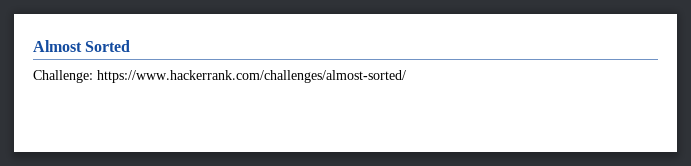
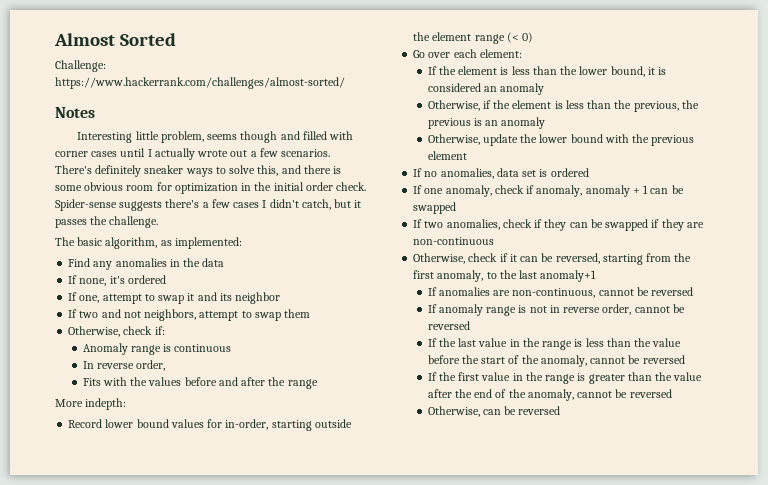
(406, 76) none -> [55,107,95,118] [77,131,354,143] [55,148,331,160] [55,165,342,177] [55,182,367,194] [55,199,362,211] [55,216,159,228] [55,237,242,249] [68,258,225,270] [68,275,166,286] [68,292,281,304] [68,309,311,321] [68,326,165,337] [82,343,232,355] [82,360,166,371] [82,377,318,389] [55,398,127,410] [68,419,352,431] [413,32,534,44] [413,49,522,58] [427,66,667,77] [427,83,545,95] [427,100,699,112] [427,117,546,129] [427,134,695,146] [427,151,467,160] [413,168,589,179] [413,185,684,197] [413,202,457,214] [413,219,704,231] [413,237,495,245] [413,253,692,265] [413,270,597,282] [427,287,694,298] [427,304,685,316] [427,321,470,330] [427,338,682,350] [427,355,685,367] [427,372,703,384] [427,389,672,401] [427,406,561,417] // Notes // Interesting little problem, seems though and filled with corner cases until I actually wrote out a few scenarios. There's definitely sneaker ways to solve this, and there is some obvious room for optimization in the initial order check. Spider-sense suggests there's a few cases I didn't catch, but it passes the challenge. // The basic algorithm, as implemented: // Find any anomalies in the data // If none, it's ordered // If one, attempt to swap it and its neighbor // If two and not neighbors, attempt to swap them // Otherwise, check if: // Anomaly range is continuous // In reverse order, // Fits with the values before and after the range // More indepth: // Record lower bound values for in-order, starting outside the element range (< 0) // Go over each element: // If the element is less than the lower bound, it is considered an anomaly // Otherwise, if the element is less than the previous, the previous is an anomaly // Otherwise, update the lower bound with the previous element // If no anomalies, data set is ordered // If one anomaly, check if anomaly, anomaly + 1 can be swapped // If two anomalies, check if they can be swapped if they are non-continuous // Otherwise, check if it can be reversed, starting from the first anomaly, to the last anomaly+1 // If anomalies are non-continuous, cannot be reversed // If anomaly range is not in reverse order, cannot be reversed // If the last value in the range is less than the value before the start of the anomaly, cannot be reversed // If the first value in the range is greater than the value after the end of the anomaly, cannot be reversed // Otherwise, can be reversed

